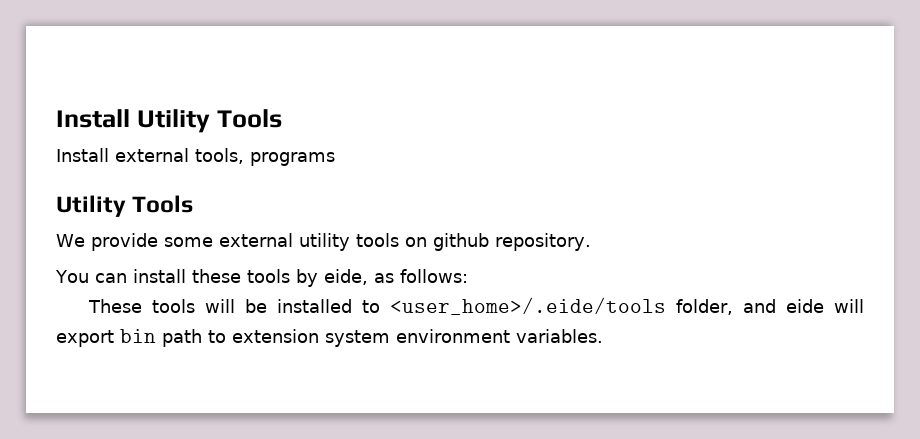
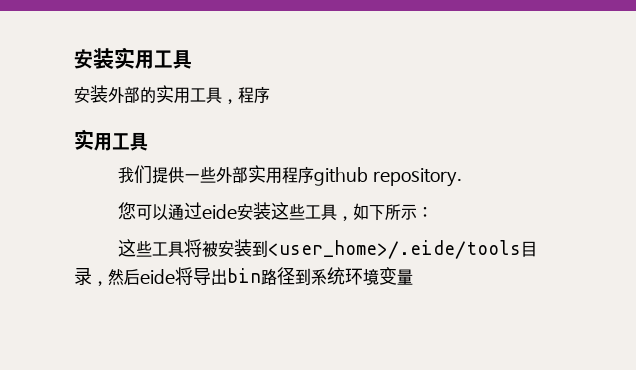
[56,109,282,133] [56,148,335,166] [56,195,194,217] [56,233,591,251] [55,269,468,287] [87,297,865,315] [56,329,603,347] Install Utility Tools // Install external tools, programs // Utility Tools // We provide some external utility tools on github repository. // You can install these tools by eide, as follows: // These tools will be installed to <user_home>/.eide/tools folder, and eide will export bin path to extension system environment variables. -> [74,47,192,69] [74,85,270,104] [74,129,148,151] [118,165,463,187] [118,202,434,221] [118,239,538,259] [74,267,413,286] 安装实用工具 // 安装外部的实用工具，程序 // 实用工具 // 我们提供一些外部实用程序github repository. // 您可以通过eide安装这些工具，如下所示： // 这些工具将被安装到<user_home>/.eide/tools目录，然后eide将导出bin路径到系统环境变量

